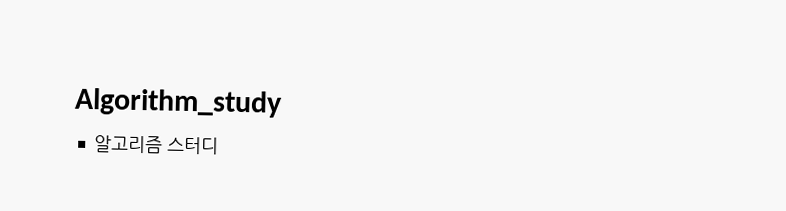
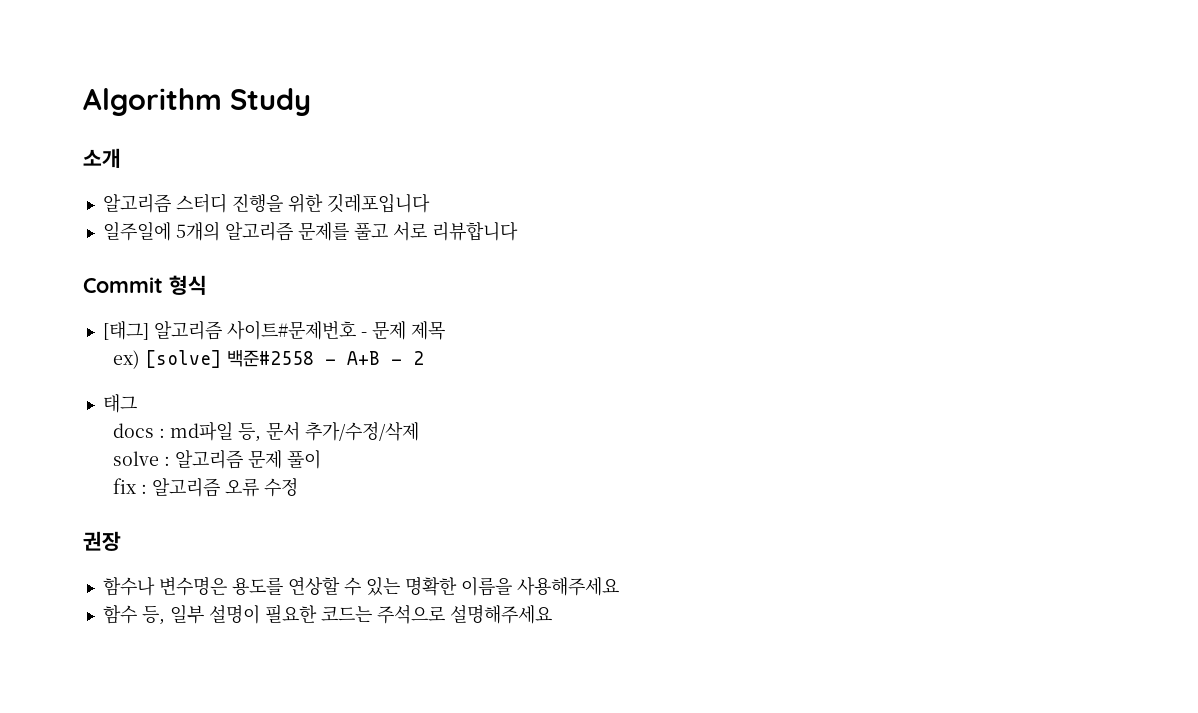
[74,87,283,118] Algorithm_study -> [83,88,311,116] [83,148,121,168] Algorithm Study // 소개
(219, 145) none -> [231,193,430,213] [102,221,518,241] [83,275,207,295] [102,321,445,340] [113,350,424,369] [102,394,137,413] [113,421,420,442] [113,450,322,469] [113,478,299,497] [83,531,121,551] [102,576,619,596] [102,604,552,625] 진행을 위한 깃레포입니다 // 일주일에 5개의 알고리즘 문제를 풀고 서로 리뷰합니다 // Commit 형식 // [태그] 알고리즘 사이트#문제번호 - 문제 제목 // ex) [solve] 백준#2558 - A+B - 2 // 태그 // docs : md파일 등, 문서 추가/수정/삭제 // solve : 알고리즘 문제 풀이 // fix : 알고리즘 오류 수정 // 권장 // 함수나 변수명은 용도를 연상할 수 있는 명확한 이름을 사용해주세요 // 함수 등, 일부 설명이 필요한 코드는 주석으로 설명해주세요

